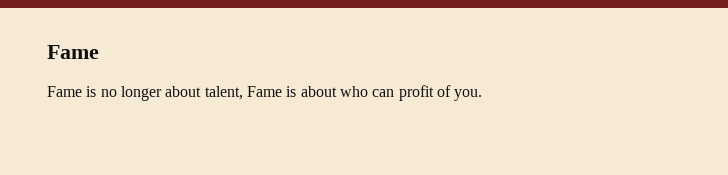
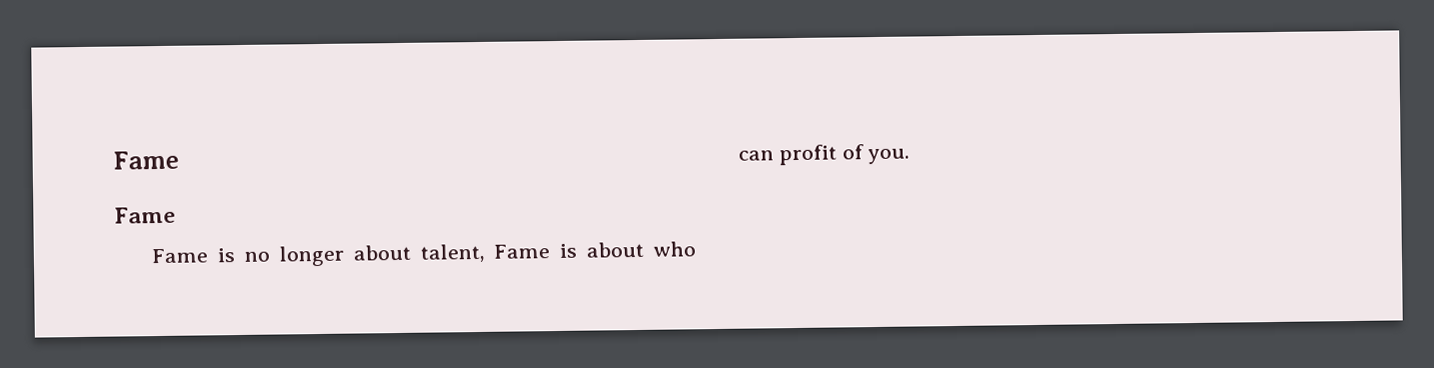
[47,45,99,59] [47,86,82,97] Fame // Fame -> [113,150,179,170] [114,206,176,224] [151,248,209,264] Fame // Fame // Fame

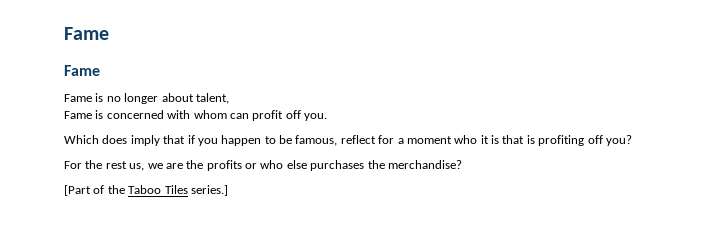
[493,241,696,259] [738,144,911,166] Fame is about who can profit of you. -> [64,110,327,121] [64,135,632,146] [64,160,462,171] [64,185,228,196] // Fame is concerned with whom can profit off you. // Which does imply that if you happen to be famous, reflect for a moment who it is that is profiting off you? // For the rest us, we are the profits or who else purchases the merchandise? // [Part of the Taboo Tiles series.]

